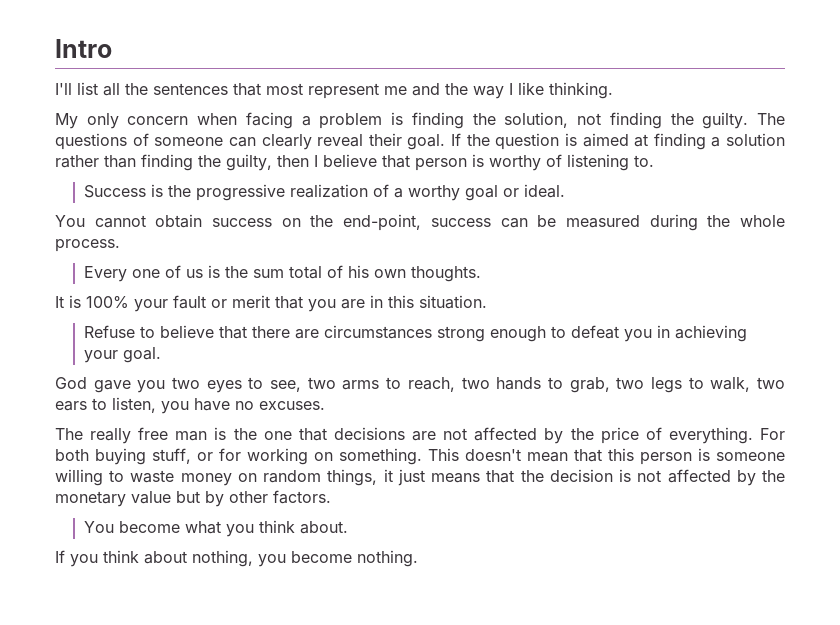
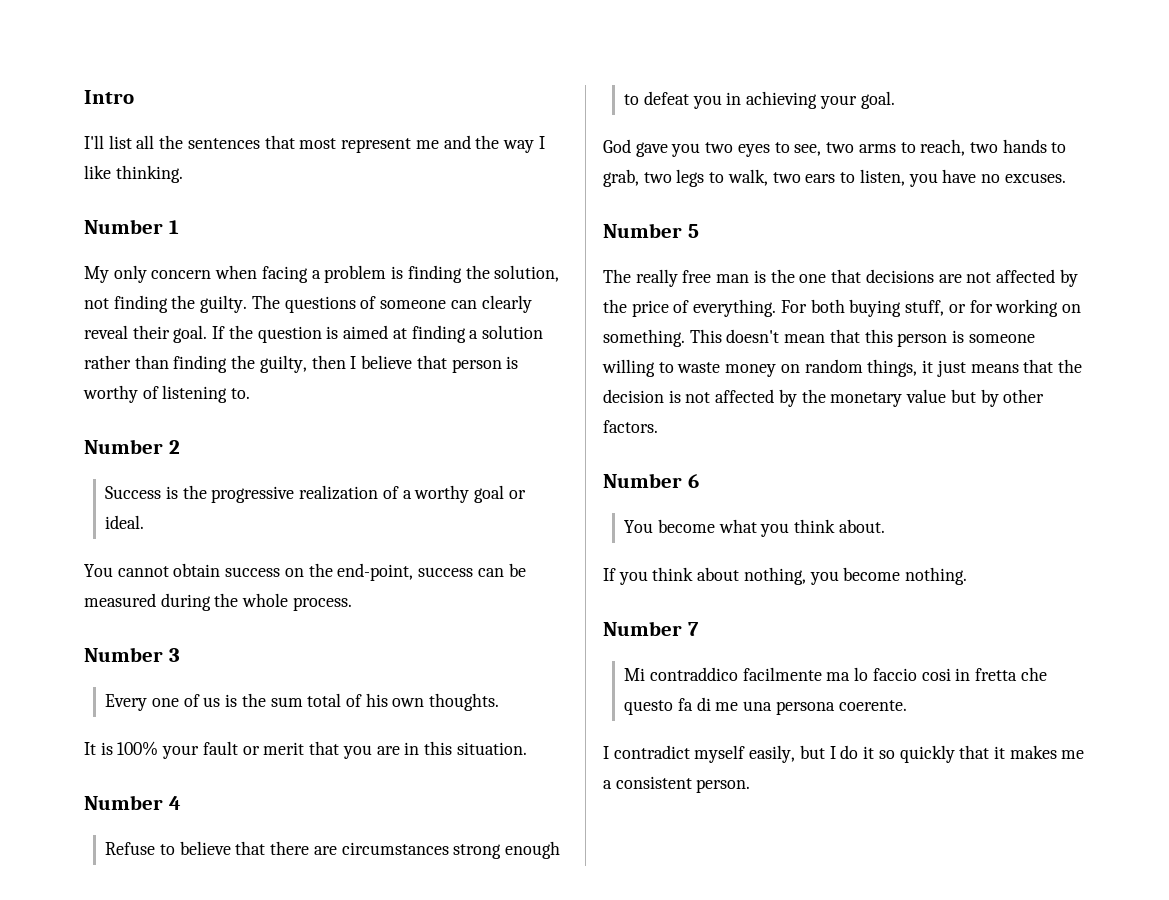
(613, 90) none -> [84,219,179,234] // Number 1
(654, 161) none -> [84,439,180,454] // Number 2
(120, 245) none -> [84,647,180,662] // Number 3
(487, 302) none -> [84,795,181,810] // Number 4
(325, 405) none -> [603,223,699,238] // Number 5
(331, 497) none -> [603,473,699,488] // Number 6
(418, 558) none -> [603,621,699,636] [624,667,1047,681] [624,697,907,715] [603,745,1085,763] [603,776,751,793] // Number 7 // Mi contraddico facilmente ma lo faccio cosi in fretta che questo fa di me una persona coerente. // I contradict myself easily, but I do it so quickly that it makes me a consistent person.

